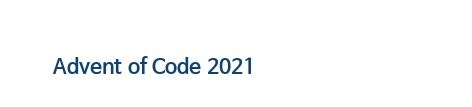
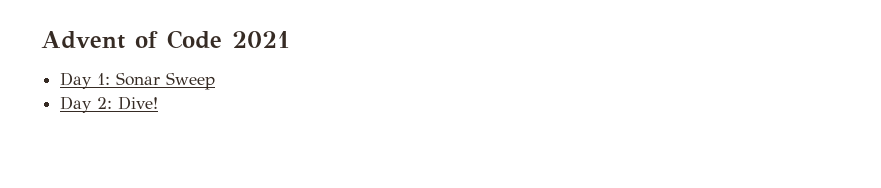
(255, 65) none -> [60,72,216,90] [60,96,159,113] // Day 1: Sonar Sweep // Day 2: Dive!

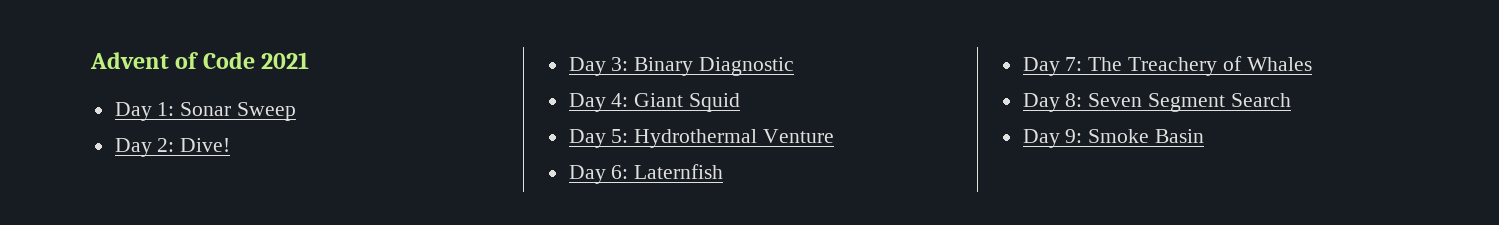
(159, 103) none -> [568,57,795,76] [568,93,741,112] [568,129,835,148] [568,164,724,184] [1022,56,1312,76] [1022,93,1291,112] [1022,129,1205,148] // Day 3: Binary Diagnostic // Day 4: Giant Squid // Day 5: Hydrothermal Venture // Day 6: Laternfish // Day 7: The Treachery of Whales // Day 8: Seven Segment Search // Day 9: Smoke Basin

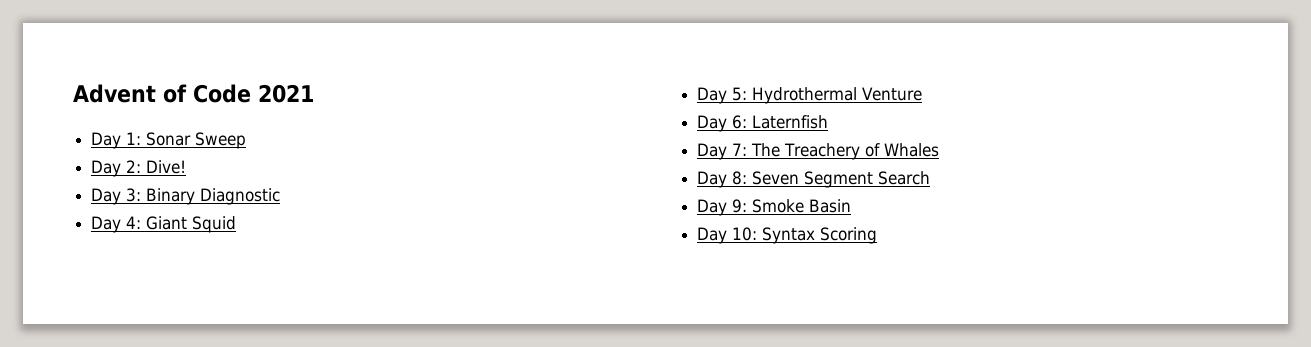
(1205, 136) none -> [697,227,878,244] // Day 10: Syntax Scoring

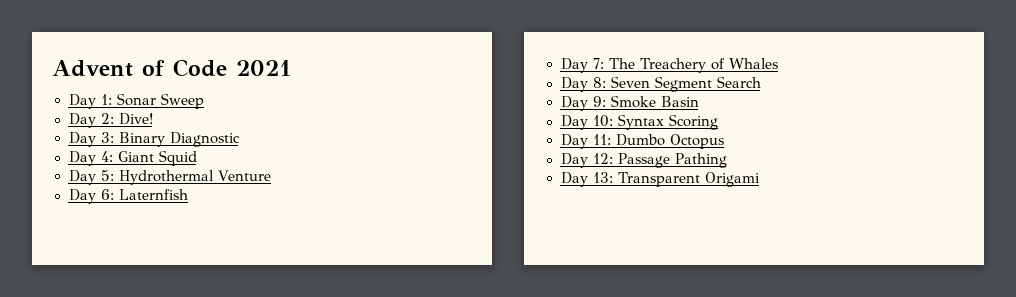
(878, 235) none -> [560,134,724,149] [560,153,727,168] [560,172,761,187] // Day 11: Dumbo Octopus // Day 12: Passage Pathing // Day 13: Transparent Origami

